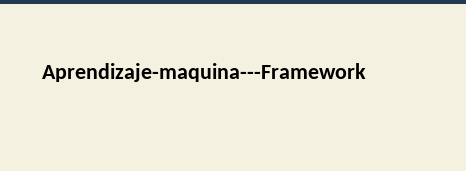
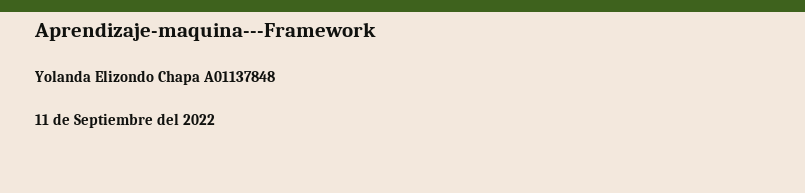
(366, 72) none -> [34,70,275,85] [35,113,215,128] // Yolanda Elizondo Chapa A01137848 // 11 de Septiembre del 2022

